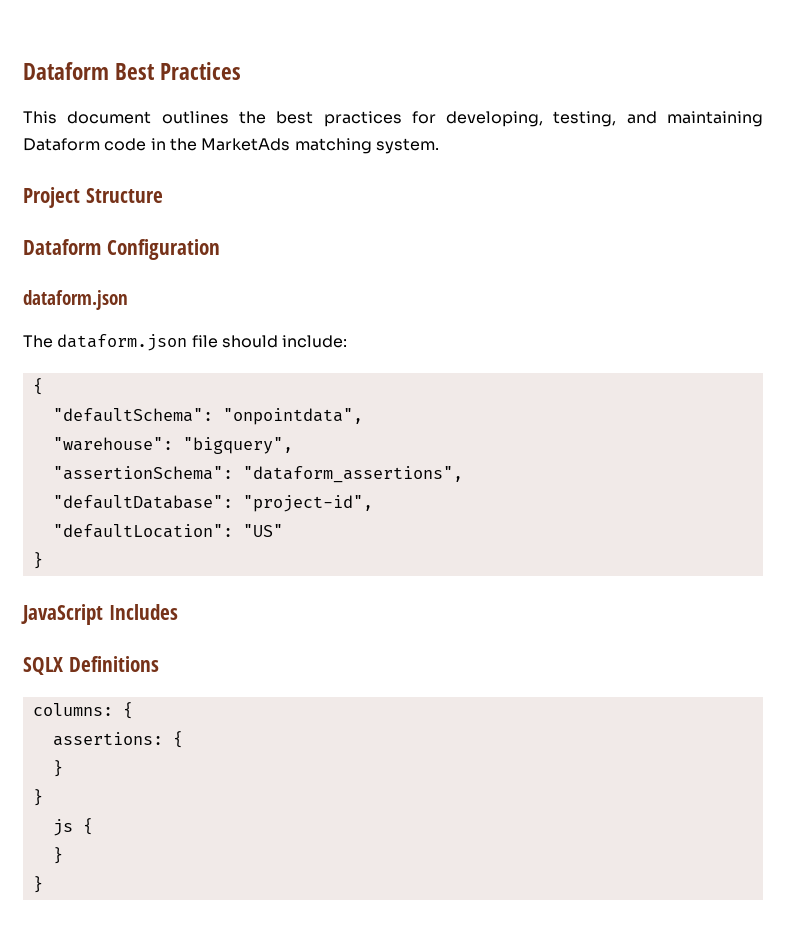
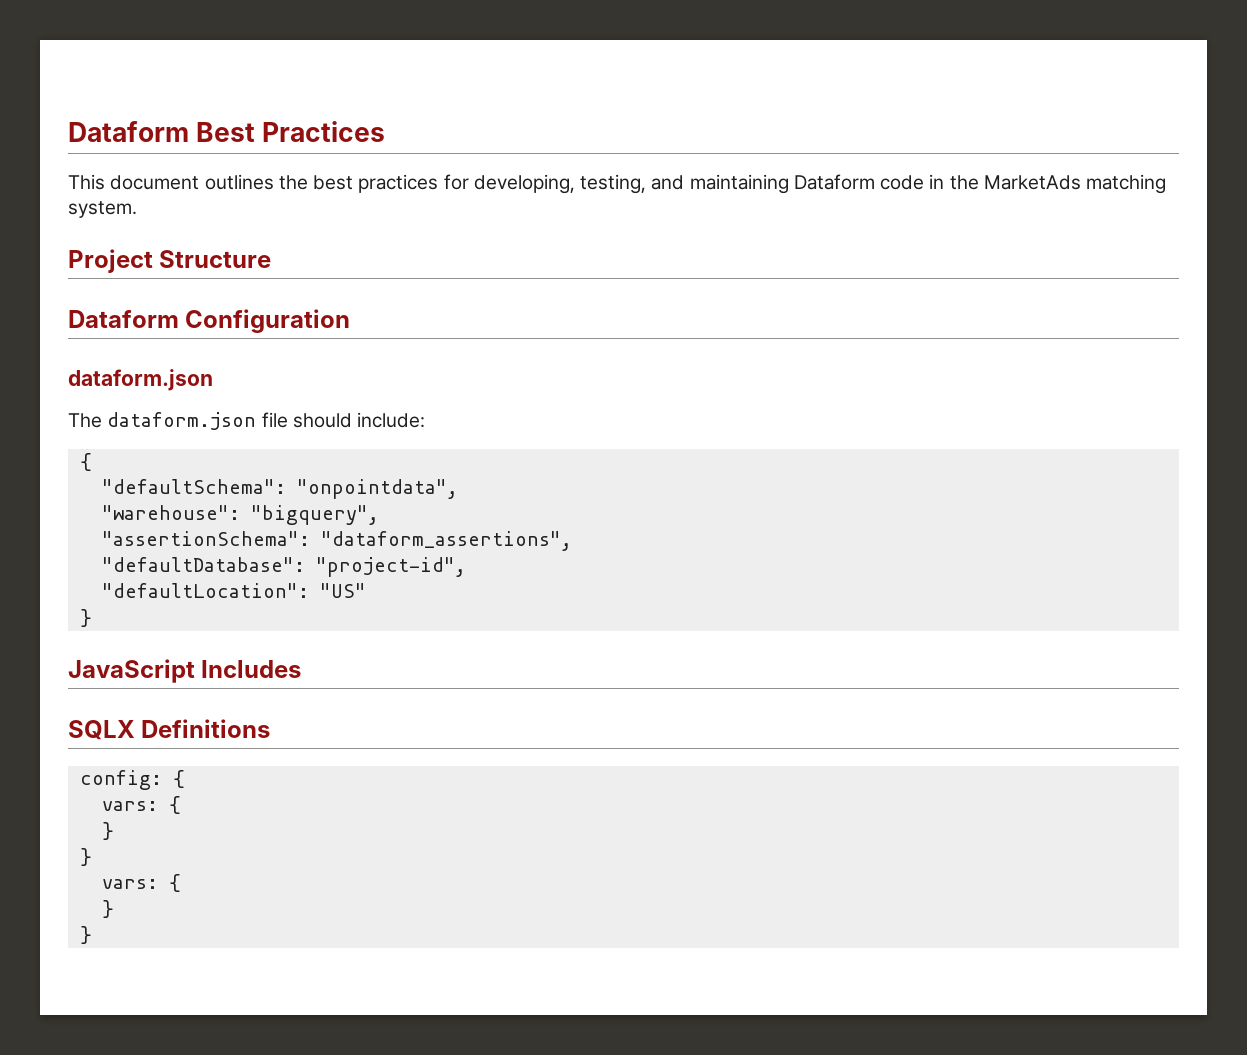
[32,702,133,719] [52,732,163,746] columns: { // assertions: -> [79,770,185,790] [101,801,158,811] config: { // vars:
[52,819,73,836] js -> [101,879,158,889] vars:

